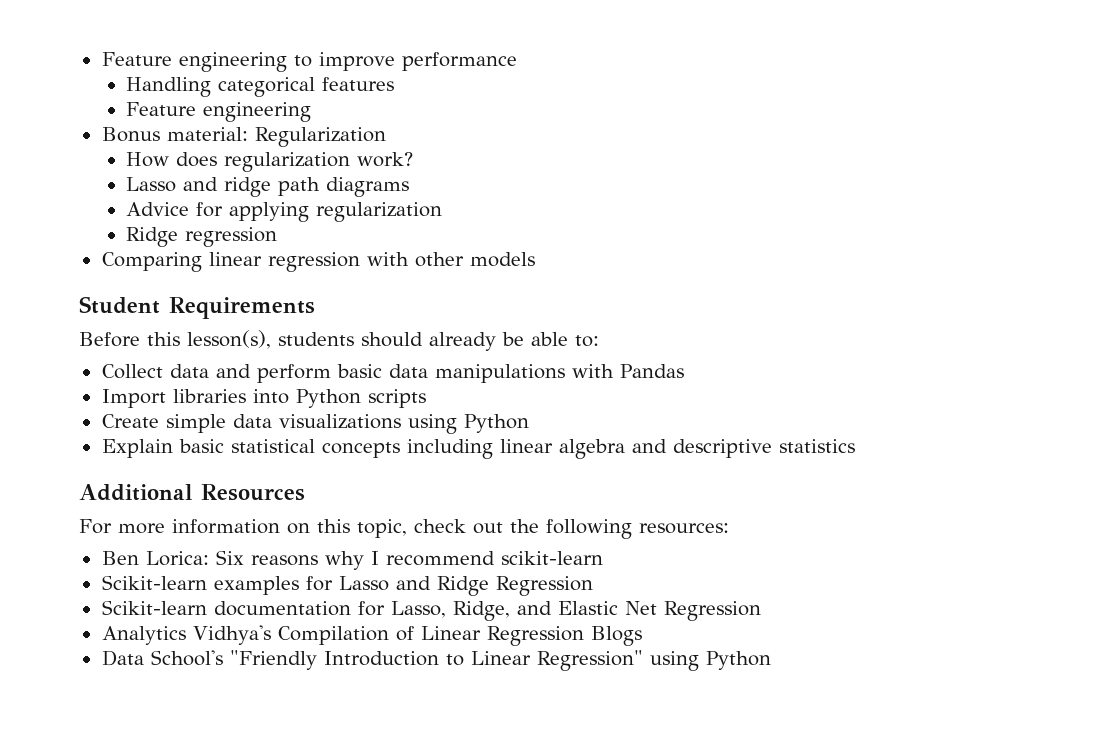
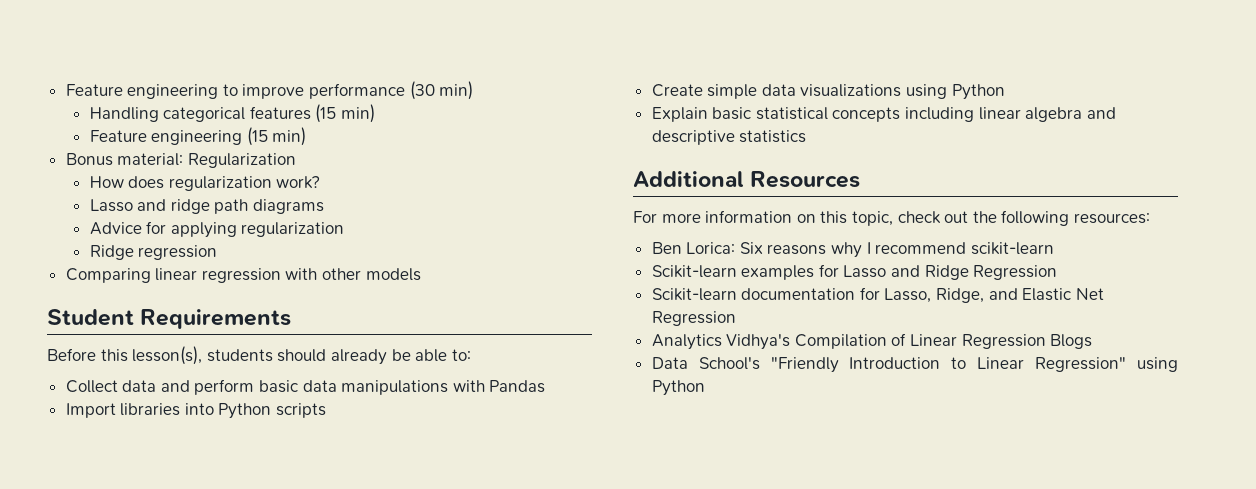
(517, 61) none -> [409,81,474,100] (30 min)
[126,102,312,122] // Feature engineering -> [315,104,376,123] [89,127,307,146] (15 min) // Feature engineering (15 min)

